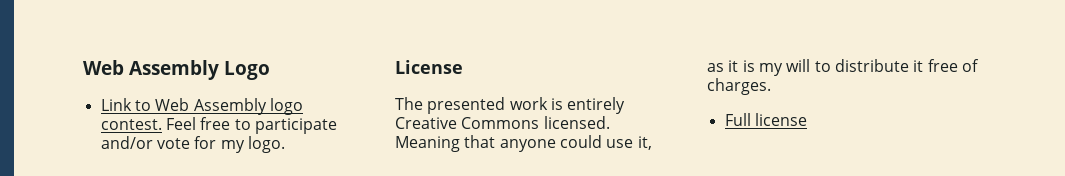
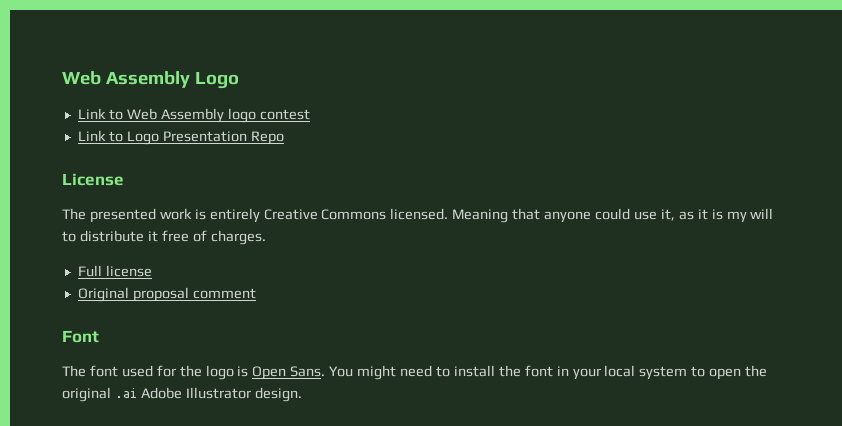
[100,117,337,134] [100,136,285,153] contest. Feel free to participate and/or vote for my logo. -> [259,109,310,120] [77,130,284,145] contest // Link to Logo Presentation Repo
(807, 119) none -> [77,287,256,302] [62,330,99,343] [62,365,768,380] [62,387,302,402] // Original proposal comment // Font // The font used for the logo is Open Sans. You might need to install the font in your local system to open the original .ai Adobe Illustrator design.

